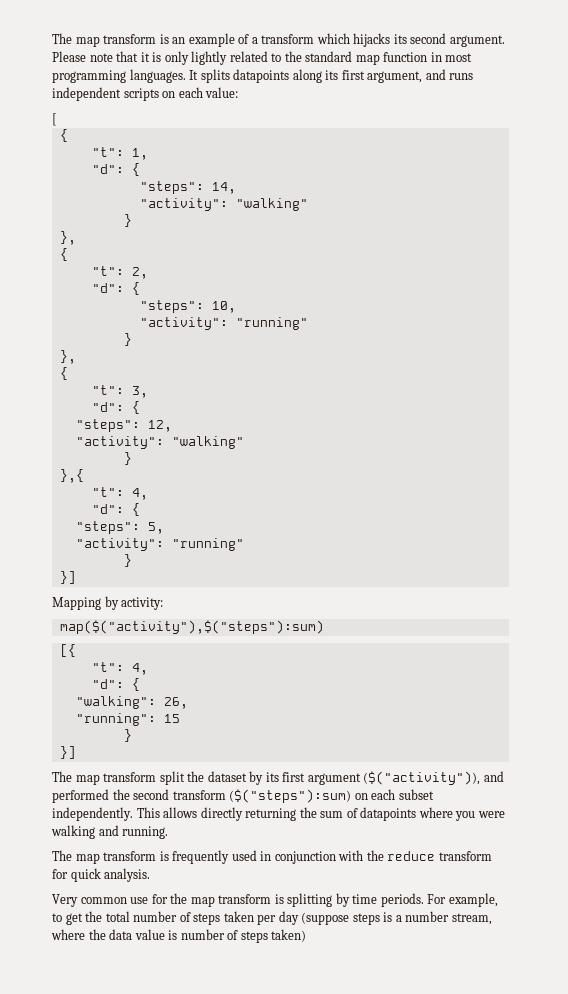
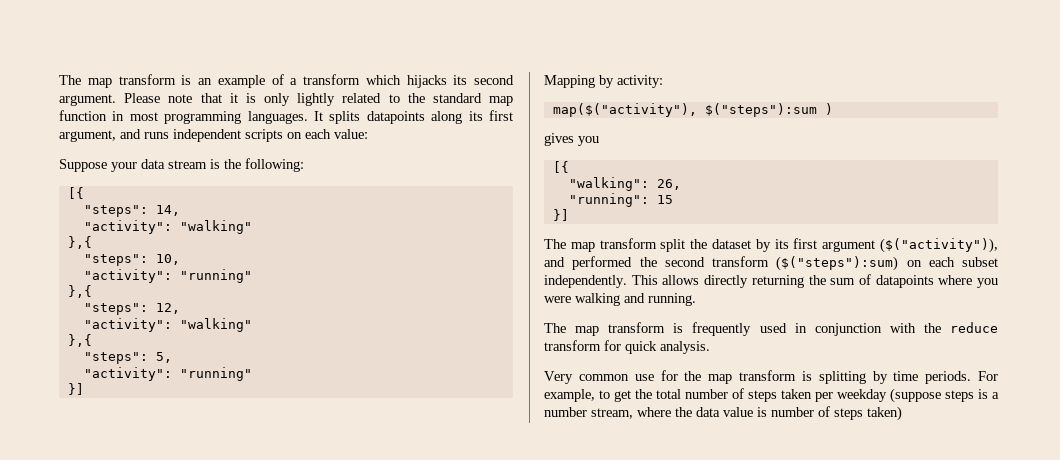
[52,113,57,126] [59,129,68,142] [91,147,148,160] [91,163,140,176] [139,181,236,194] [139,198,308,211] [123,214,132,227] [59,231,76,245] [59,248,68,261] [91,266,148,279] [91,282,140,295] [139,300,236,313] [139,317,308,330] [123,333,132,346] [59,350,76,364] [59,367,68,380] [91,385,148,398] [91,401,140,414] [ // { // "t": 1, // "d": { // "steps": 14, // "activity": "walking" // } // }, // { // "t": 2, // "d": { // "steps": 10, // "activity": "running" // } // }, // { // "t": 3, // "d": { -> [59,158,304,172] [67,187,84,199] [83,205,180,217] [83,220,252,234] [67,236,92,249] [83,254,180,266] [83,269,252,283] [67,285,92,298] Suppose your data stream is the following: // [{ // "steps": 14, // "activity": "walking" // },{ // "steps": 10, // "activity": "running" // },{
[123,452,132,465] [59,469,84,483] [91,487,148,500] [91,503,140,516] // } // },{ // "t": 4, // "d": { -> [67,334,92,347] // },{
[123,554,132,567] // } -> (252, 374) none
[59,620,324,634] [59,644,76,657] [91,662,148,675] [91,678,140,691] map($("activity"),$("steps"):sum) // [{ // "t": 4, // "d": { -> [552,103,833,117] [544,133,599,146] [552,161,569,173] map($("activity"), $("steps"):sum ) // gives you // [{
[123,729,132,742] // } -> (673, 199) none
[278,911,299,925] day -> [837,389,887,402] weekday

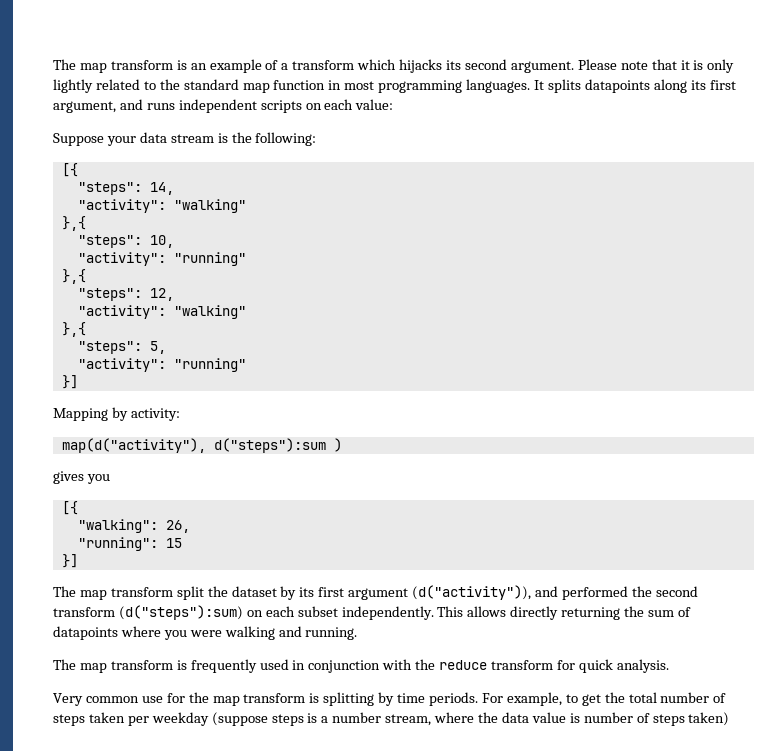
[552,103,817,117] map($("activity"), $("steps"):sum -> [61,438,326,453] map(d("activity"), d("steps"):sum
[880,238,998,253] ($("activity")), -> [412,585,532,600] (d("activity")),
[776,256,899,271] ($("steps"):sum) -> [118,605,243,620] (d("steps"):sum)

